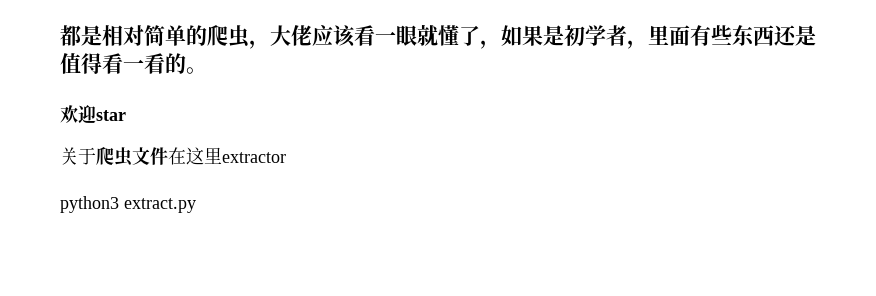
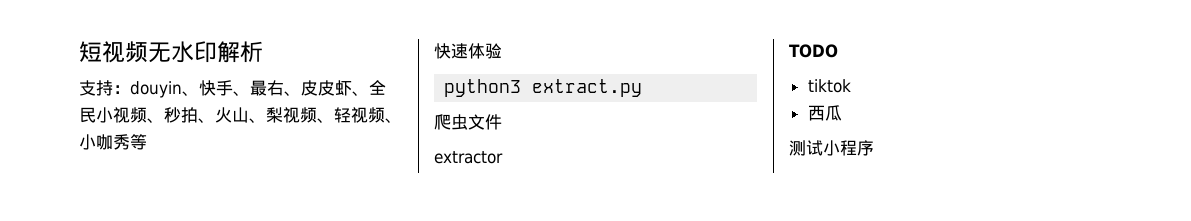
[60,25,816,49] [60,53,207,74] [60,105,126,124] [60,147,96,165] 都是相对简单的爬虫，大佬应该看一眼就懂了，如果是初学者，里面有些东西还是值得看一看的。 // 欢迎star // 关于 -> [79,41,263,63] [79,80,386,98] [79,107,402,123] [79,134,147,150] [434,43,502,59] [444,79,643,97] 短视频无水印解析 // 支持：douyin、快手、最右、皮皮虾、全民小视频、秒拍、火山、梨视频、轻视频、小咖秀等 // 快速体验 // python3 extract.py //
[168,147,222,165] 在这里 -> (502, 122) //
[60,196,196,213] python3 extract.py -> [789,44,838,58] [807,79,851,93] [807,105,842,121] [789,140,874,156] TODO // tiktok // 西瓜 // 测试小程序

